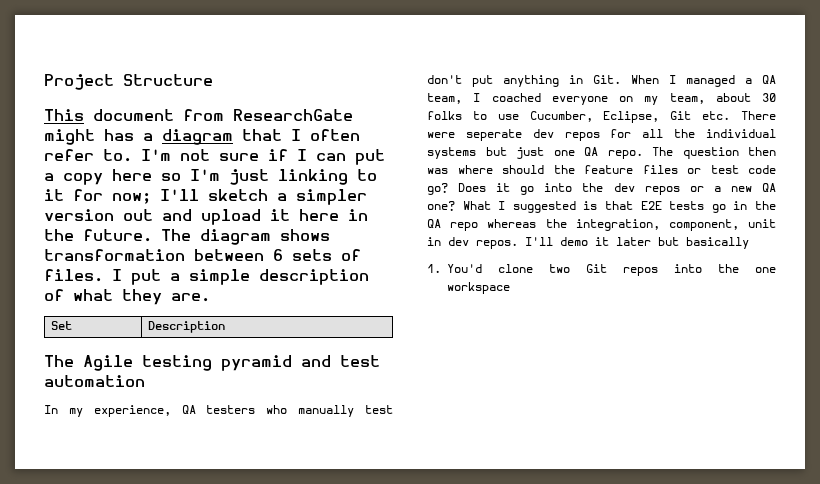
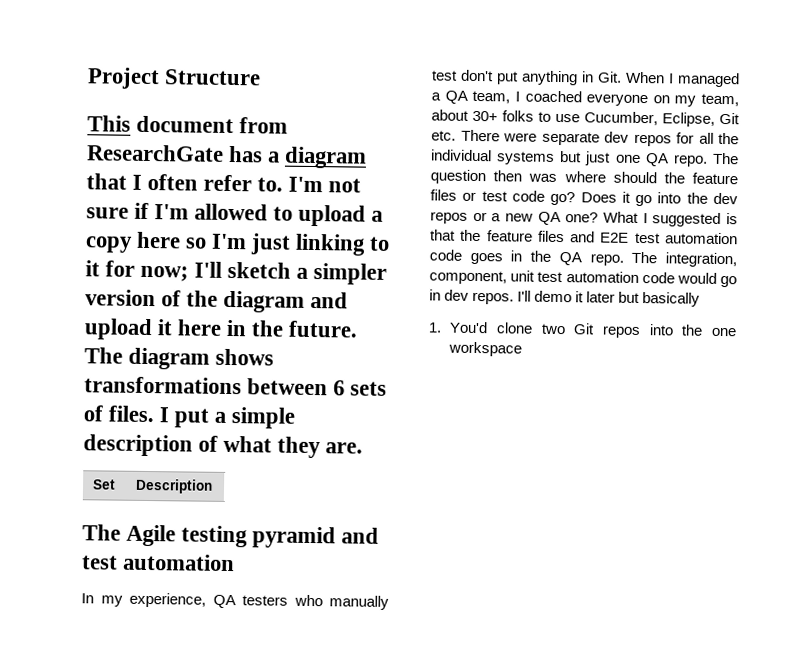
[44,129,95,145] might -> (224, 153) none
[297,149,385,165] I can put -> [154,203,367,227] I'm allowed to upload
[123,209,153,221] out -> [161,290,306,313] of the diagram
[44,249,185,261] transformation -> [84,376,242,395] transformations
[762,93,776,102] 30 -> [472,110,498,122] 30+
[465,129,522,141] seperate -> [541,131,600,146] separate
[640,201,776,213] [427,219,776,231] E2E tests go in the QA repo whereas the integration, component, unit -> [460,229,738,245] [429,249,737,268] [429,270,737,288] the feature files and E2E test automation code goes in the QA repo. The integration, component, unit test automation code would go

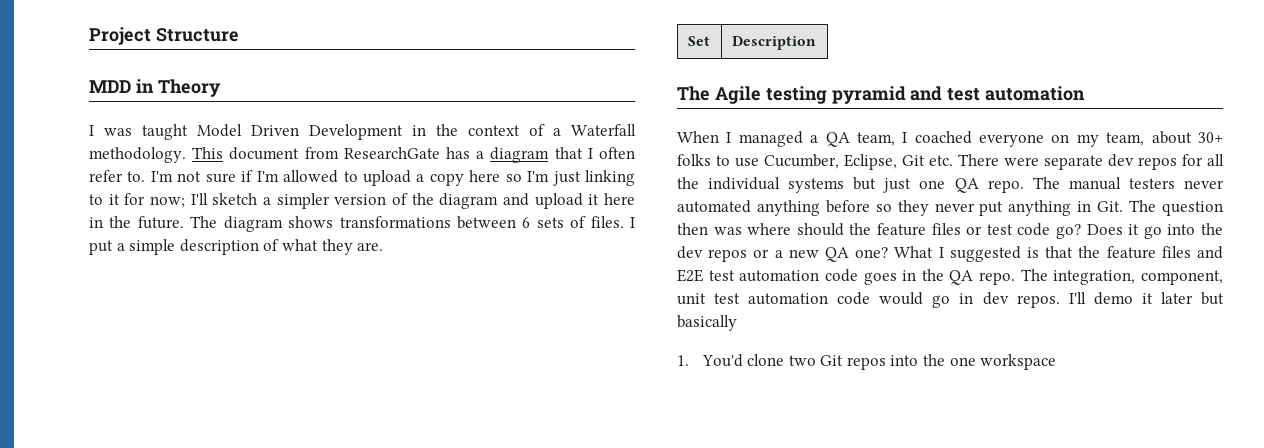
(262, 77) none -> [89,79,221,97] [89,124,636,140] [89,147,186,163] MDD in Theory // I was taught Model Driven Development in the context of a Waterfall methodology.
[81,592,389,610] [432,69,622,86] In my experience, QA testers who manually test don't put anything in Git. -> (1086, 93) none
(739, 158) none -> [1068,177,1224,190] [677,200,1157,216] manual testers never automated anything before so they never put anything in Git. The

